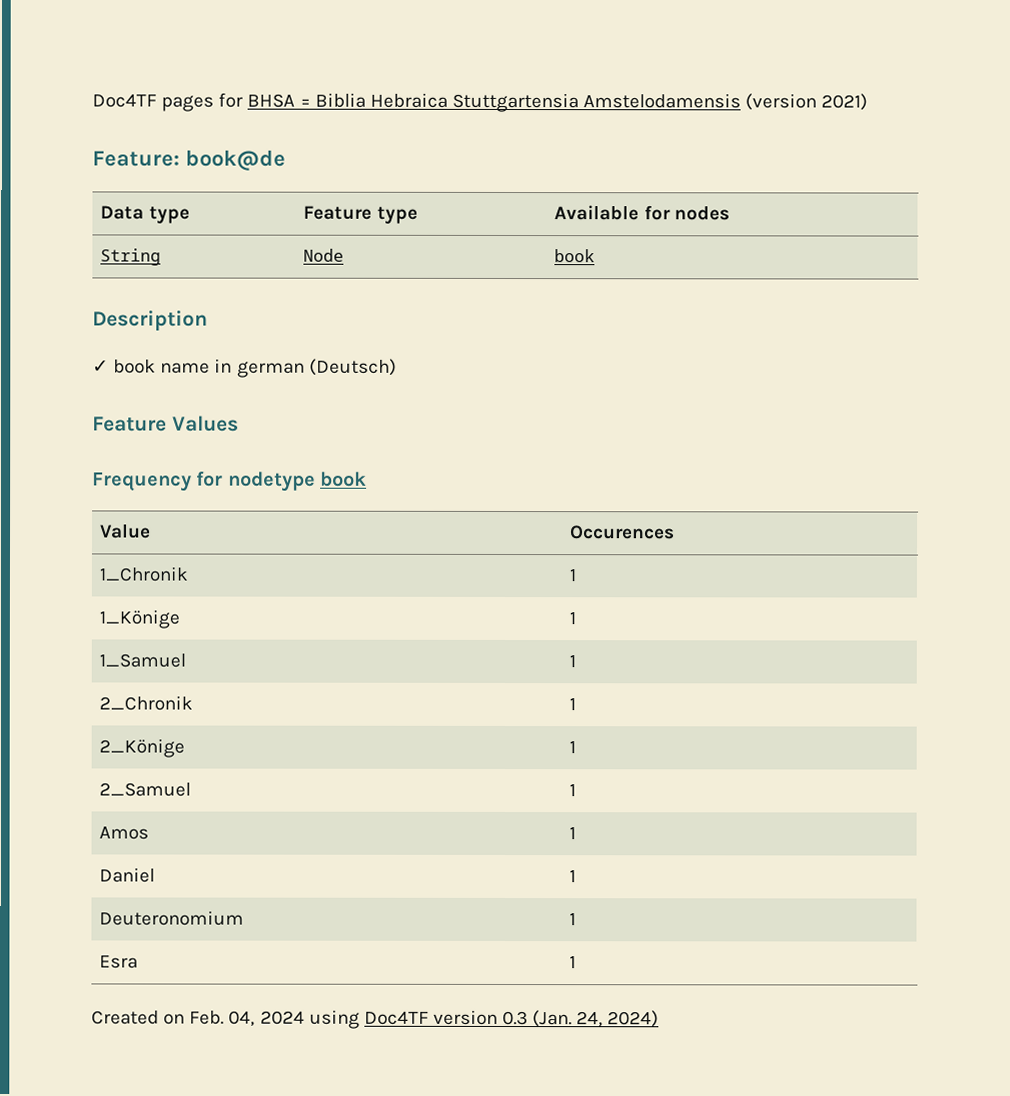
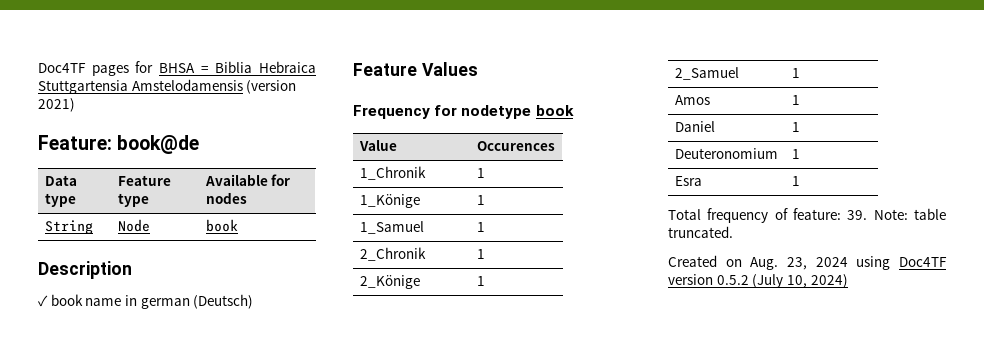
(577, 962) none -> [668,208,946,223] [668,226,733,238] // Total frequency of feature: 39. Note: table truncated.
[189,1010,256,1027] Feb. 04, -> [750,257,807,270] Aug. 23,
[502,1010,604,1028] 0.3 (Jan. 24, -> [716,274,807,288] 0.5.2 (July 10,

